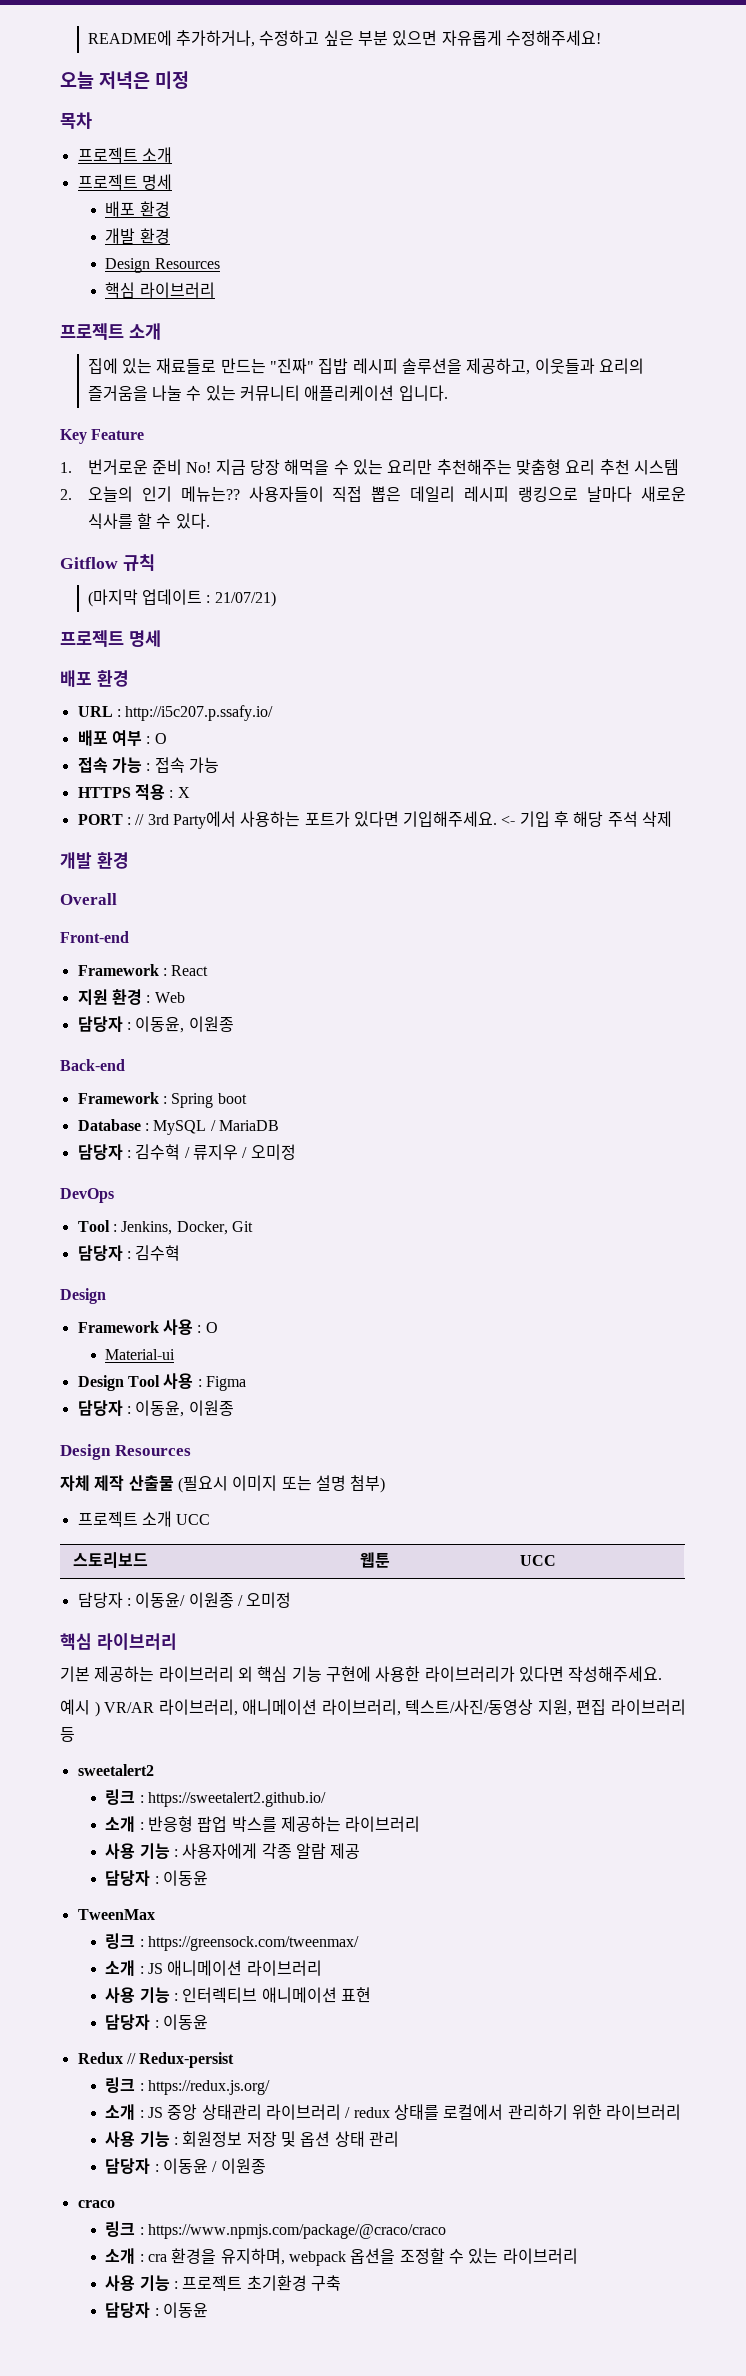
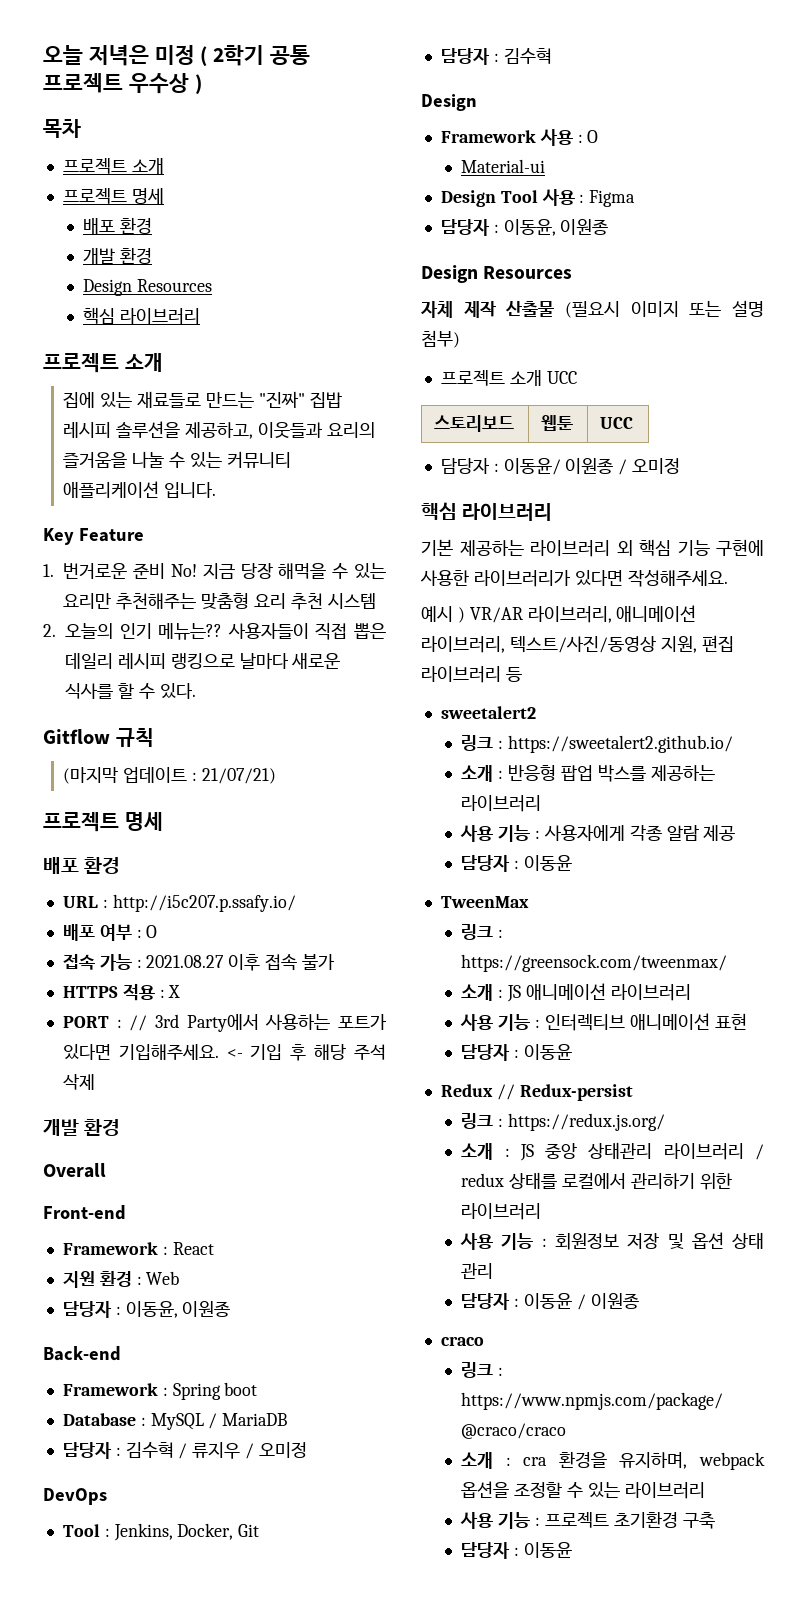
[87,30,602,47] [60,71,189,89] README에 추가하거나, 수정하고 싶은 부분 있으면 자유롭게 수정해주세요! // 오늘 저녁은 미정 -> [43,45,311,66] [43,73,202,94] 오늘 저녁은 미정 ( 2학기 공통 프로젝트 우수상 )
[154,757,219,773] 접속 가능 -> [146,954,335,971] 2021.08.27 이후 접속 불가

